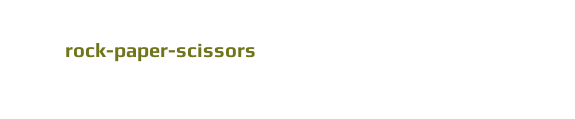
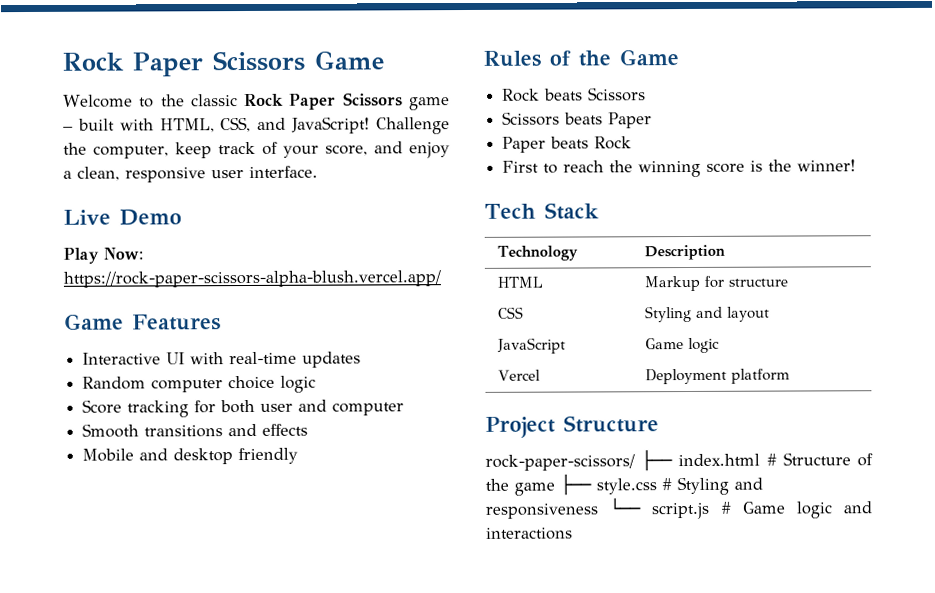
[65,43,256,62] rock-paper-scissors -> [62,50,384,77] [63,92,450,111] [63,116,450,135] [63,141,450,159] [63,165,318,183] [63,209,182,226] [63,247,144,264] [63,270,441,288] [64,313,221,331] [82,351,362,368] [82,375,317,393] [82,399,405,418] [82,423,309,438] [82,447,299,465] [483,49,679,67] [502,87,647,102] [502,111,653,129] [502,136,633,153] [502,159,857,178] [484,202,599,220] [496,245,578,261] [643,244,725,261] [496,276,543,288] [643,275,788,292] [497,306,524,319] [644,305,770,323] [496,337,566,354] [644,337,720,354] [497,369,541,381] [644,368,790,385] [485,415,659,438] [485,450,873,472] [485,474,763,496] [485,498,872,520] [486,527,573,540] Rock Paper Scissors Game // Welcome to the classic Rock Paper Scissors game – built with HTML, CSS, and JavaScript! Challenge the computer, keep track of your score, and enjoy a clean, responsive user interface. // Live Demo // Play Now: https://rock-paper-scissors-alpha-blush.vercel.app/ // Game Features // Interactive UI with real-time updates // Random computer choice logic // Score tracking for both user and computer // Smooth transitions and effects // Mobile and desktop friendly // Rules of the Game // Rock beats Scissors // Scissors beats Paper // Paper beats Rock // First to reach the winning score is the winner! // Tech Stack // Technology | Description // HTML | Markup for structure // CSS | Styling and layout // JavaScript | Game logic // Vercel | Deployment platform // Project Structure // rock-paper-scissors/ ├── index.html # Structure of the game ├── style.css # Styling and responsiveness └── script.js # Game logic and interactions

